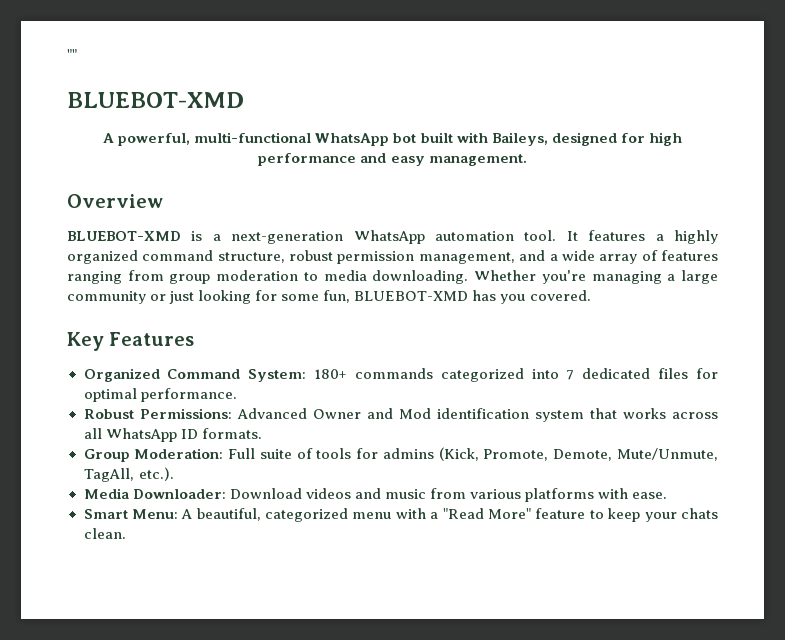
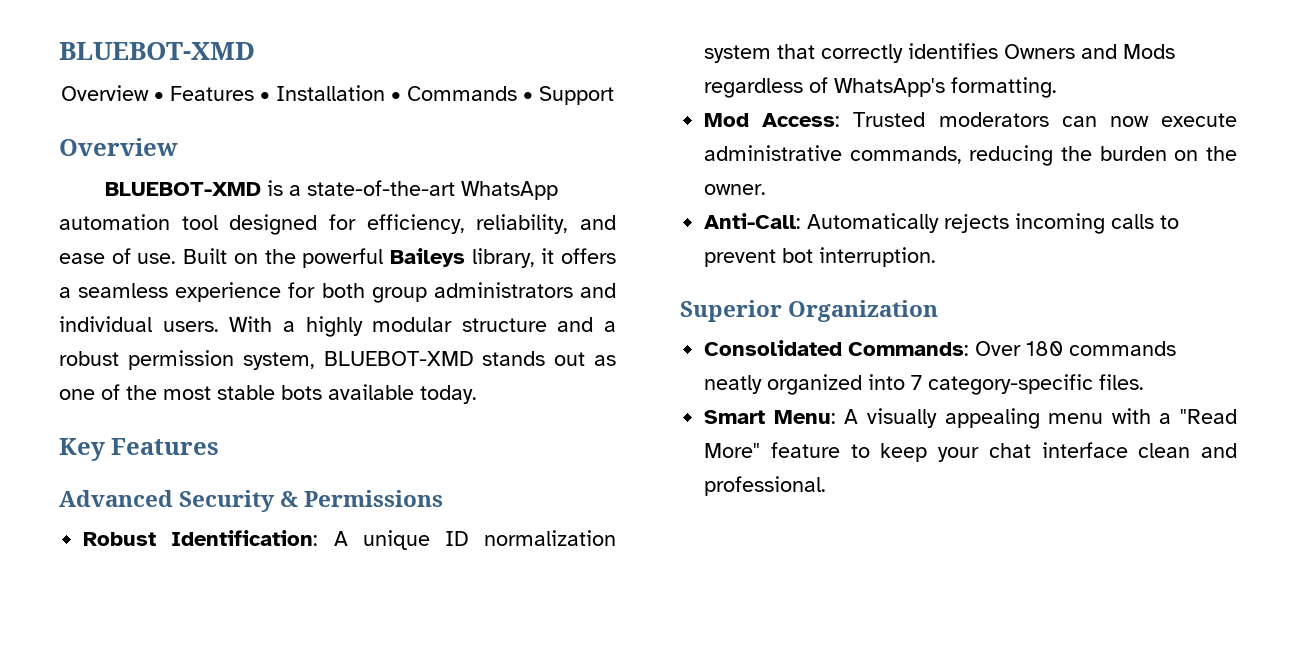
[67,49,77,60] "" // -> (59, 51) none
[103,132,682,146] [258,153,527,166] A powerful, multi-functional WhatsApp bot built with Baileys, designed for high performance and easy management. -> [61,85,614,105] Overview • Features • Installation • Commands • Support
[231,231,344,244] next-generation -> [307,180,456,196] state-of-the-art
[524,230,718,244] [67,250,719,264] [67,270,719,284] [67,290,591,304] [67,332,195,351] [83,368,719,382] [83,388,237,402] [83,408,718,422] [83,428,262,442] [83,447,718,462] [83,467,174,482] [83,488,667,502] tool. It features a highly organized command structure, robust permission management, and a wide array of features ranging from group moderation to media downloading. Whether you're managing a large community or just looking for some fun, BLUEBOT-XMD has you covered. // Key Features // Organized Command System: 180+ commands categorized into 7 dedicated files for optimal performance. // Robust Permissions: Advanced Owner and Mod identification system that works across all WhatsApp ID formats. // Group Moderation: Full suite of tools for admins (Kick, Promote, Demote, Mute/Unmute, TagAll, etc.). // Media Downloader: Download videos and music from various platforms with ease. -> [181,214,617,235] [59,248,616,268] [59,282,616,303] [59,316,616,337] [59,350,616,370] [59,384,477,404] [59,438,220,461] [59,490,444,512] [83,530,616,550] [704,43,1176,63] [704,77,1058,98] [704,112,1237,127] [704,145,1237,166] [704,184,767,195] [704,213,1180,234] [704,247,937,267] [680,300,939,322] [704,340,1177,356] [704,374,1145,395] tool designed for efficiency, reliability, and ease of use. Built on the powerful Baileys library, it offers a seamless experience for both group administrators and individual users. With a highly modular structure and a robust permission system, BLUEBOT-XMD stands out as one of the most stable bots available today. // Key Features // Advanced Security & Permissions // Robust Identification: A unique ID normalization system that correctly identifies Owners and Mods regardless of WhatsApp's formatting. // Mod Access: Trusted moderators can now execute administrative commands, reducing the burden on the owner. // Anti-Call: Automatically rejects incoming calls to prevent bot interruption. // Superior Organization // Consolidated Commands: Over 180 commands neatly organized into 7 category-specific files.
[196,508,349,522] beautiful, categorized -> [867,408,1040,429] visually appealing
[681,508,718,519] [83,528,126,539] chats clean. -> [988,442,1237,458] [704,476,827,496] chat interface clean and professional.

